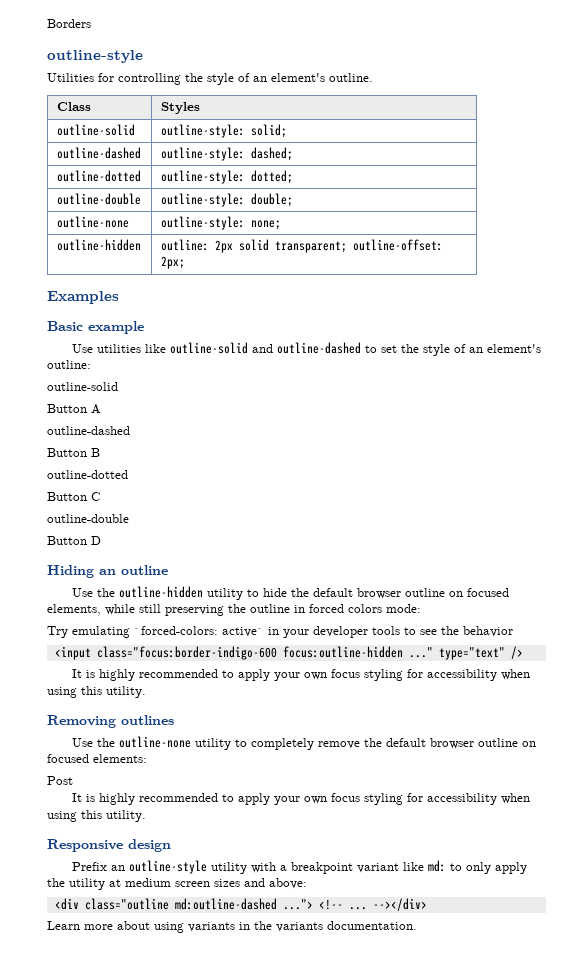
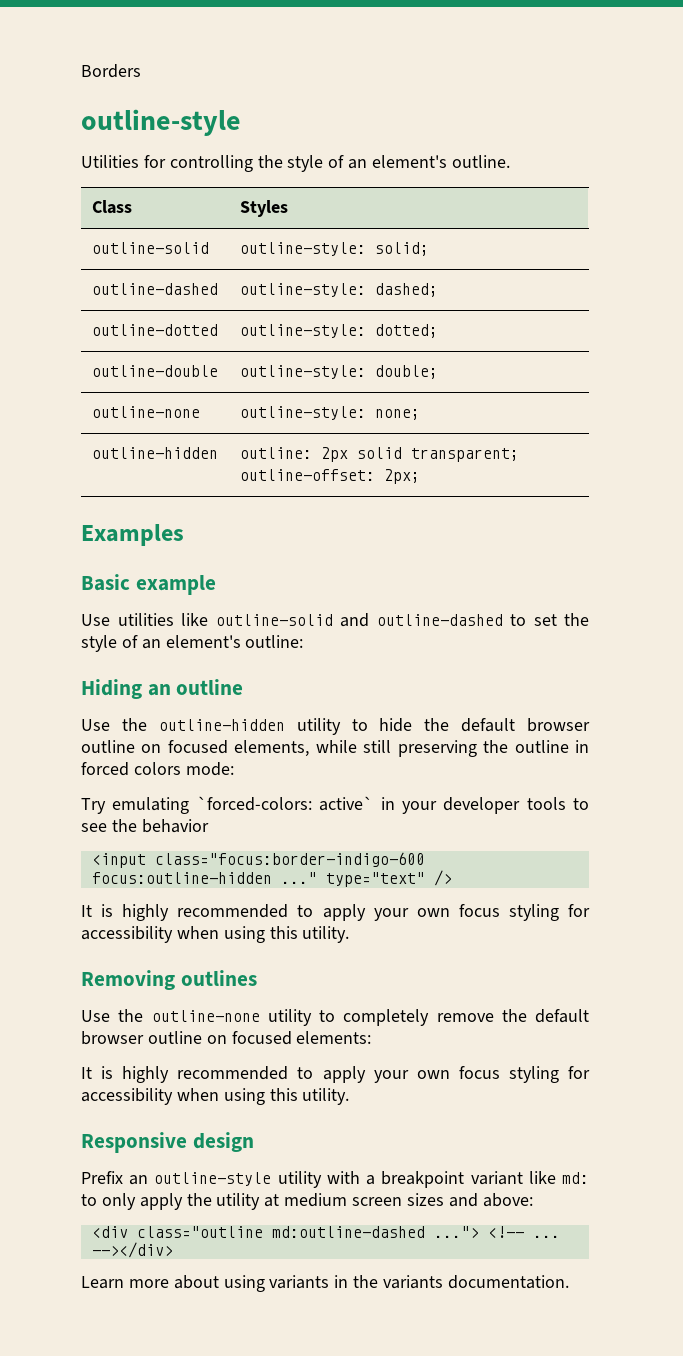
[47,382,118,391] [47,404,101,414] [47,426,130,435] [47,448,100,457] [47,470,128,479] [47,492,100,501] [47,514,129,523] [47,536,101,545] // outline-solid // Button A // outline-dashed // Button B // outline-dotted // Button C // outline-double // Button D -> (304, 641) none
[47,776,73,785] // Post -> (372, 1037) none

